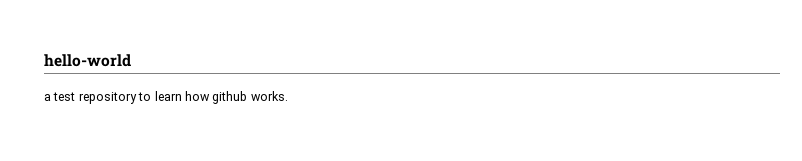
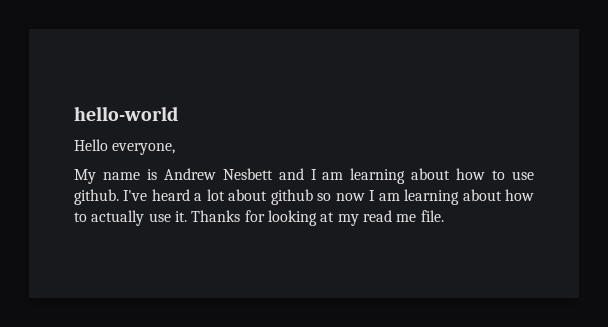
[44,91,288,104] a test repository to learn how github works. -> [74,139,176,155] [74,168,534,184] [74,189,534,205] [74,210,444,226] Hello everyone, // My name is Andrew Nesbett and I am learning about how to use github. I've heard a lot about github so now I am learning about how to actually use it. Thanks for looking at my read me file.

